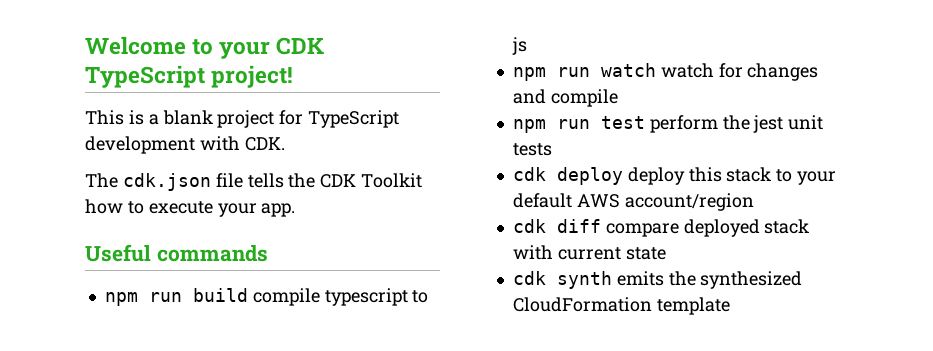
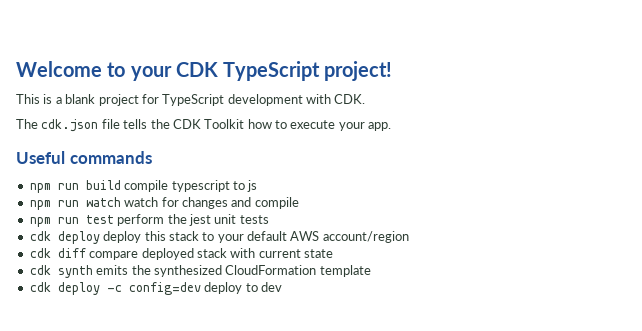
(730, 306) none -> [29,282,282,295] // cdk deploy -c config=dev deploy to dev

